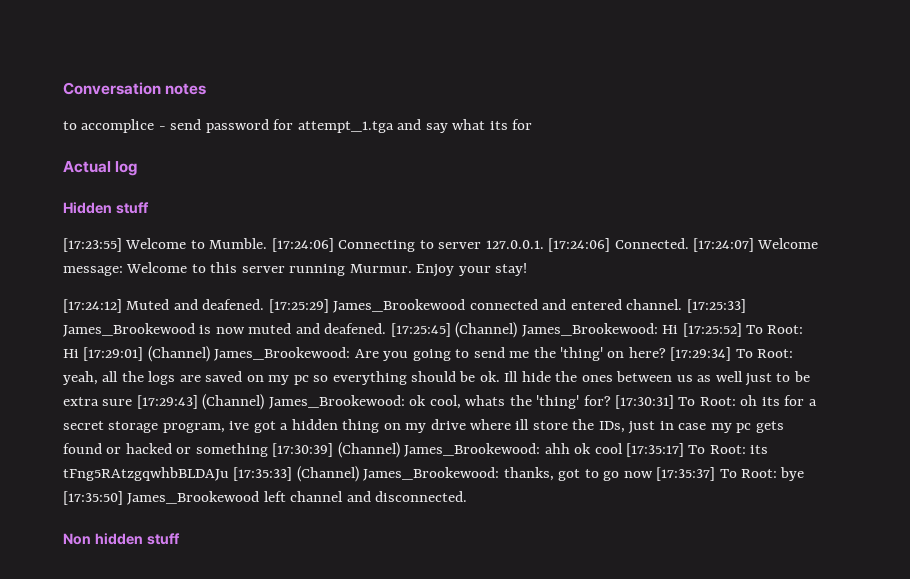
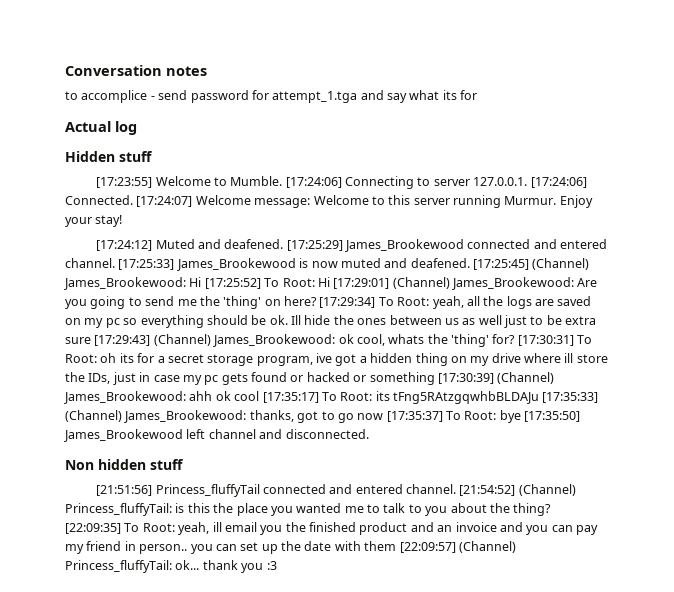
(180, 539) none -> [96,484,576,497] [65,503,552,516] [65,522,598,535] [65,541,516,554] [65,560,277,573] // [21:51:56] Princess_fluffyTail connected and entered channel. [21:54:52] (Channel) Princess_fluffyTail: is this the place you wanted me to talk to you about the thing? [22:09:35] To Root: yeah, ill email you the finished product and an invoice and you can pay my friend in person.. you can set up the date with them [22:09:57] (Channel) Princess_fluffyTail: ok... thank you :3

